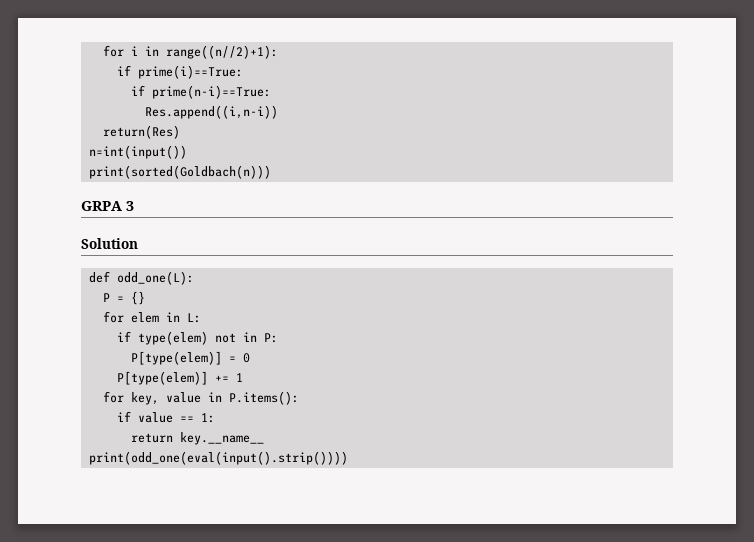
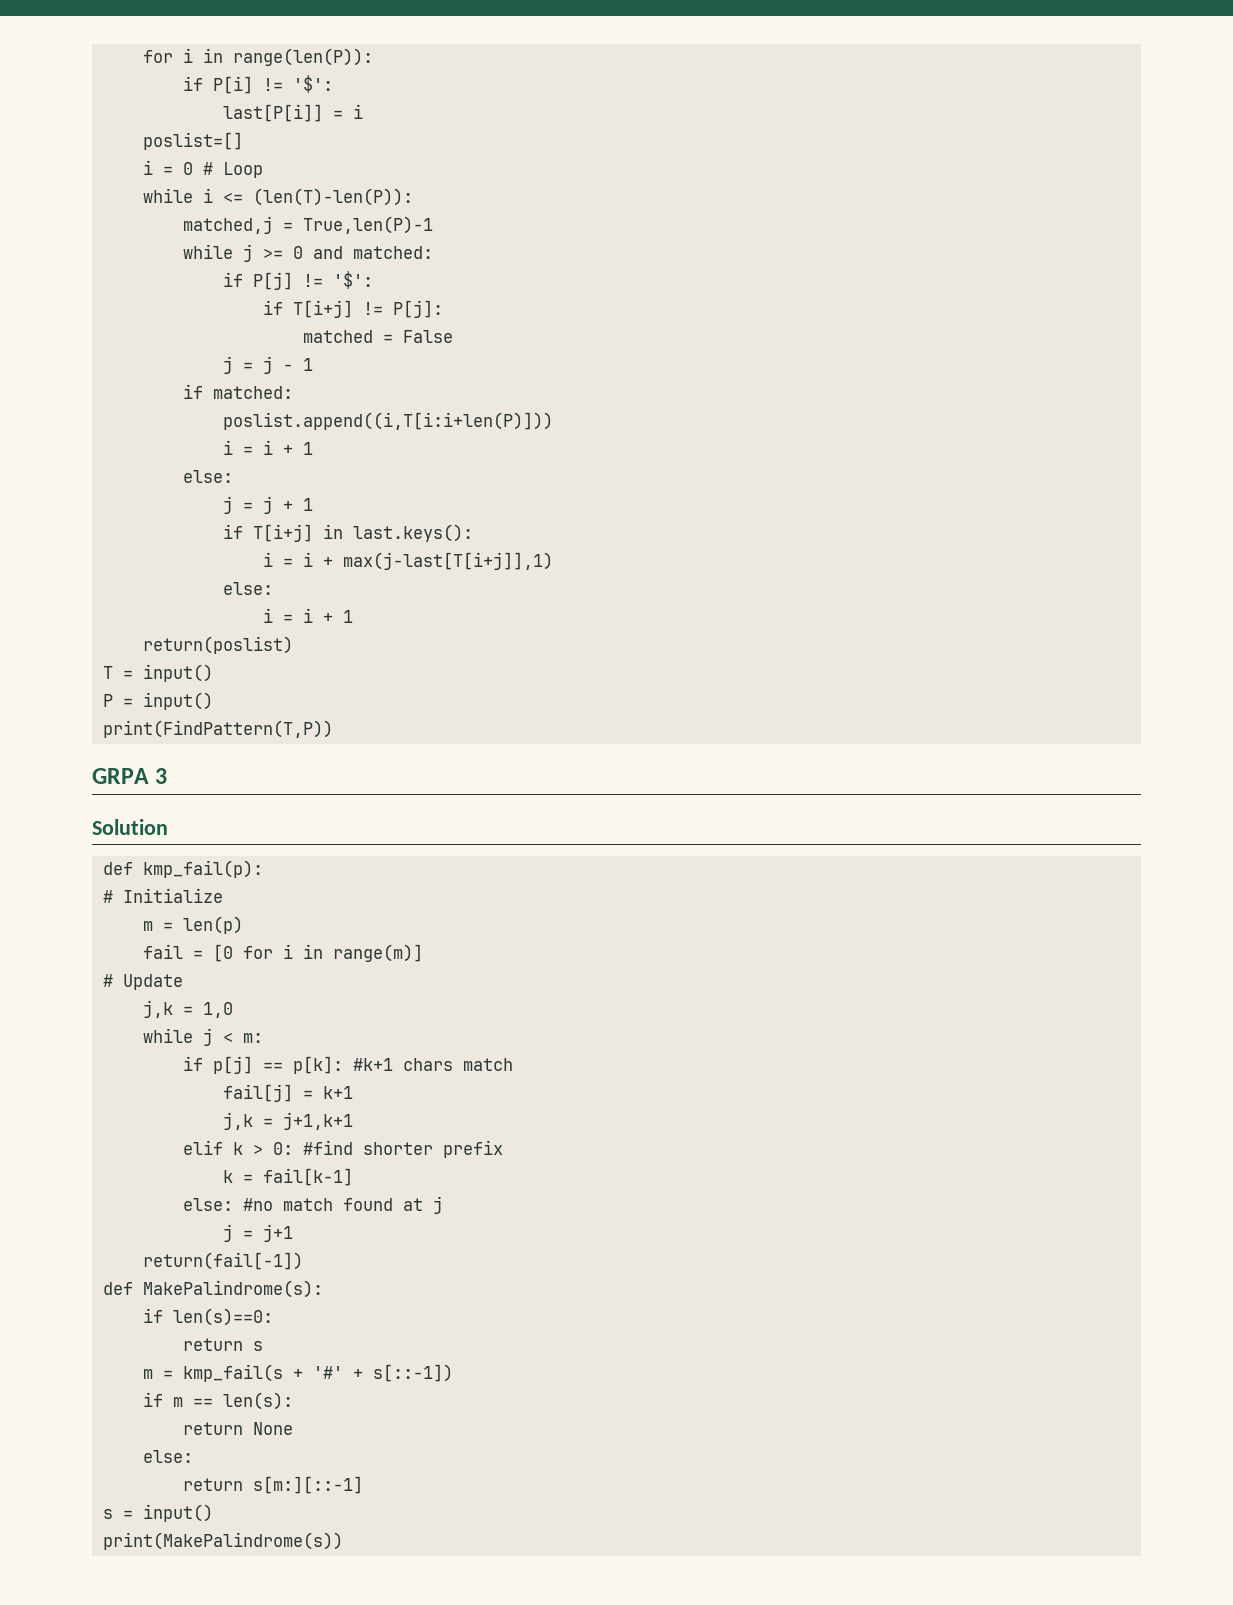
[102,45,278,59] [116,65,243,79] [130,85,271,99] [144,105,278,119] [102,125,180,139] [88,145,187,159] [88,165,271,179] [81,201,134,211] [81,238,138,249] [88,271,194,285] [102,291,145,305] [102,311,201,323] [116,331,278,345] [130,351,250,365] [116,371,243,385] [102,391,299,405] [116,411,215,423] [130,432,264,445] [88,451,348,465] for i in range((n//2)+1): // if prime(i)==True: // if prime(n-i)==True: // Res.append((i,n-i)) // return(Res) // n=int(input()) // print(sorted(Goldbach(n))) // GRPA 3 // Solution // def odd_one(L): // P = {} // for elem in L: // if type(elem) not in P: // P[type(elem)] = 0 // P[type(elem)] += 1 // for key, value in P.items(): // if value == 1: // return key.__name__ // print(odd_one(eval(input().strip()))) -> [143,48,374,66] [183,75,334,94] [223,104,364,122] [143,132,244,150] [143,160,264,178] [143,188,414,206] [183,216,434,234] [183,244,434,262] [223,271,374,290] [263,300,444,318] [303,330,454,343] [223,356,314,374] [183,384,294,399] [223,412,554,430] [223,440,314,455] [183,470,234,483] [223,496,314,514] [223,524,474,542] [263,552,554,570] [223,582,274,595] [263,608,354,623] [143,636,294,654] [103,664,214,682] [103,692,214,710] [103,720,334,738] [92,768,168,784] [92,819,168,835] [103,860,264,878] [103,888,224,903] [143,916,244,934] [143,944,424,962] [103,974,184,990] [143,1000,234,1018] [143,1028,264,1046] [183,1056,514,1074] [223,1084,354,1102] [223,1112,354,1130] [183,1140,504,1158] [223,1168,354,1186] [183,1196,444,1214] [223,1224,294,1242] [143,1252,304,1270] [103,1280,324,1298] [143,1308,274,1326] [183,1338,264,1351] [143,1364,454,1382] [143,1392,294,1410] [183,1422,294,1435] [143,1450,194,1463] [183,1476,364,1494] [103,1504,214,1522] [103,1532,344,1550] for i in range(len(P)): // if P[i] != '$': // last[P[i]] = i // poslist=[] // i = 0 # Loop // while i <= (len(T)-len(P)): // matched,j = True,len(P)-1 // while j >= 0 and matched: // if P[j] != '$': // if T[i+j] != P[j]: // matched = False // j = j - 1 // if matched: // poslist.append((i,T[i:i+len(P)])) // i = i + 1 // else: // j = j + 1 // if T[i+j] in last.keys(): // i = i + max(j-last[T[i+j]],1) // else: // i = i + 1 // return(poslist) // T = input() // P = input() // print(FindPattern(T,P)) // GRPA 3 // Solution // def kmp_fail(p): // # Initialize // m = len(p) // fail = [0 for i in range(m)] // # Update // j,k = 1,0 // while j < m: // if p[j] == p[k]: #k+1 chars match // fail[j] = k+1 // j,k = j+1,k+1 // elif k > 0: #find shorter prefix // k = fail[k-1] // else: #no match found at j // j = j+1 // return(fail[-1]) // def MakePalindrome(s): // if len(s)==0: // return s // m = kmp_fail(s + '#' + s[::-1]) // if m == len(s): // return None // else: // return s[m:][::-1] // s = input() // print(MakePalindrome(s))

